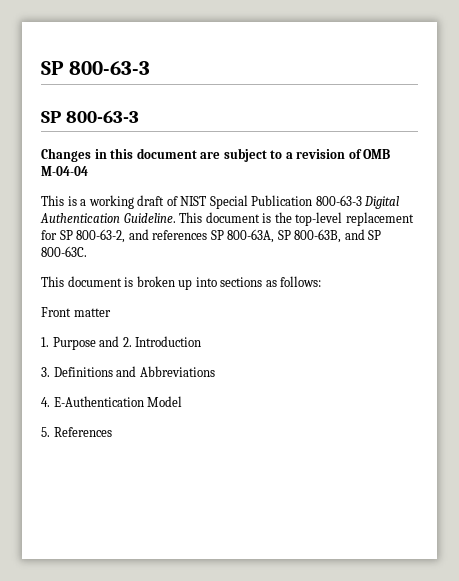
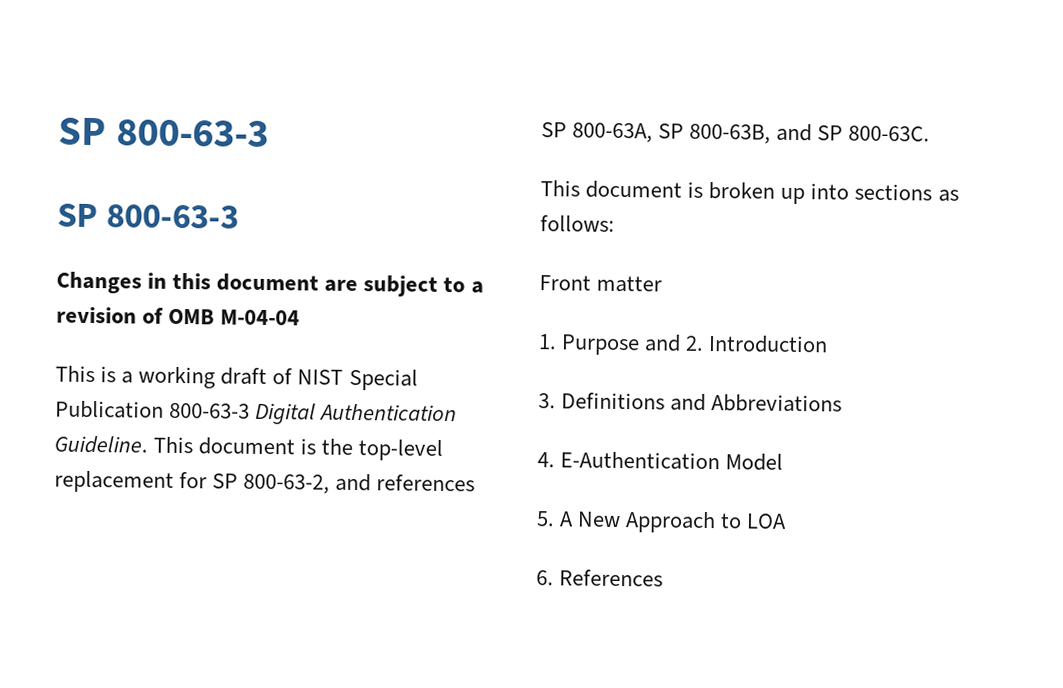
(50, 432) none -> [559,511,788,534] [536,570,554,586] A New Approach to LOA // 6.

